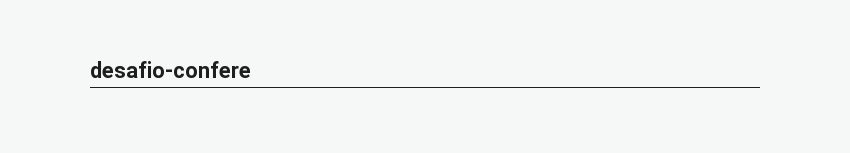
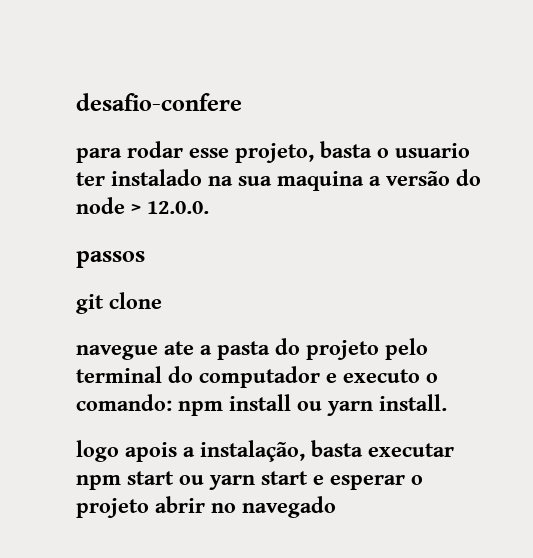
(251, 69) none -> [76,141,470,163] [76,169,481,191] [76,197,209,214] [76,251,145,268] [76,292,162,314] [76,338,428,360] [76,366,438,388] [76,394,447,416] [76,440,454,462] [76,471,423,490] [76,496,336,518] // para rodar esse projeto, basta o usuario ter instalado na sua maquina a versão do node > 12.0.0. // passos // git clone // navegue ate a pasta do projeto pelo terminal do computador e executo o comando: npm install ou yarn install. // logo apois a instalação, basta executar npm start ou yarn start e esperar o projeto abrir no navegado

